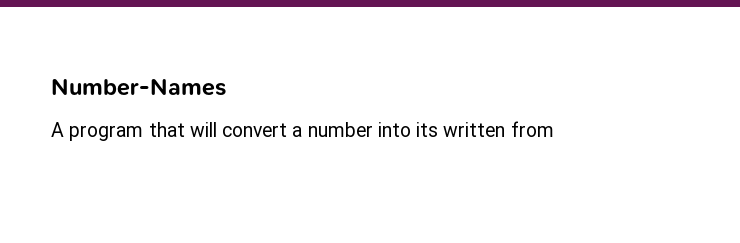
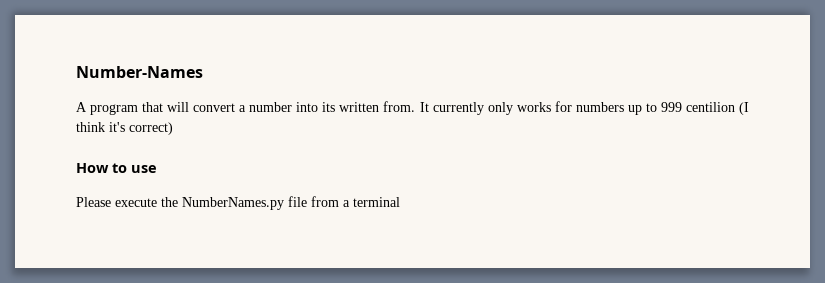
[510,121,554,137] from -> [383,101,749,115] [76,122,173,135] [76,163,157,173] [76,196,400,210] from. It currently only works for numbers up to 999 centilion (I think it's correct) // How to use // Please execute the NumberNames.py file from a terminal

